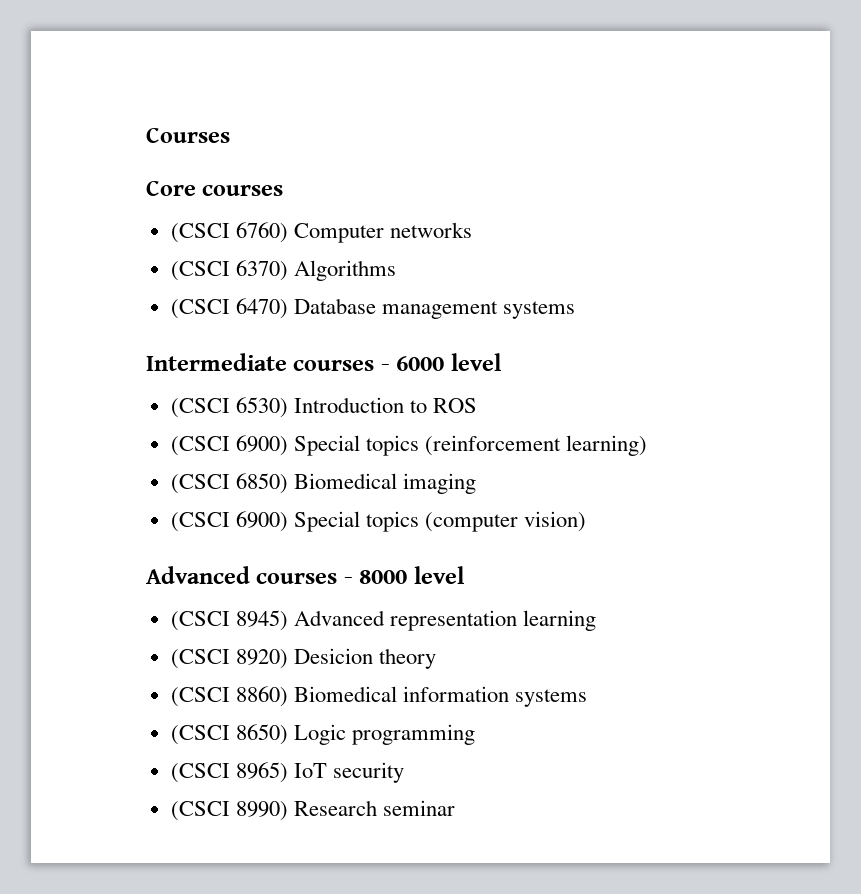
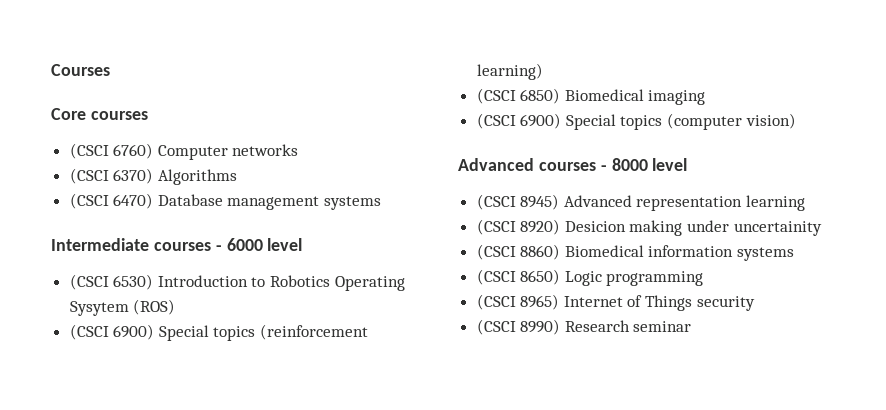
[433,398,478,413] ROS -> [270,275,405,291] [69,299,176,316] Robotics Operating Sysytem (ROS)
[378,648,436,669] theory -> [629,220,822,236] making under uncertainity
[293,763,327,778] IoT -> [563,295,693,311] Internet of Things

